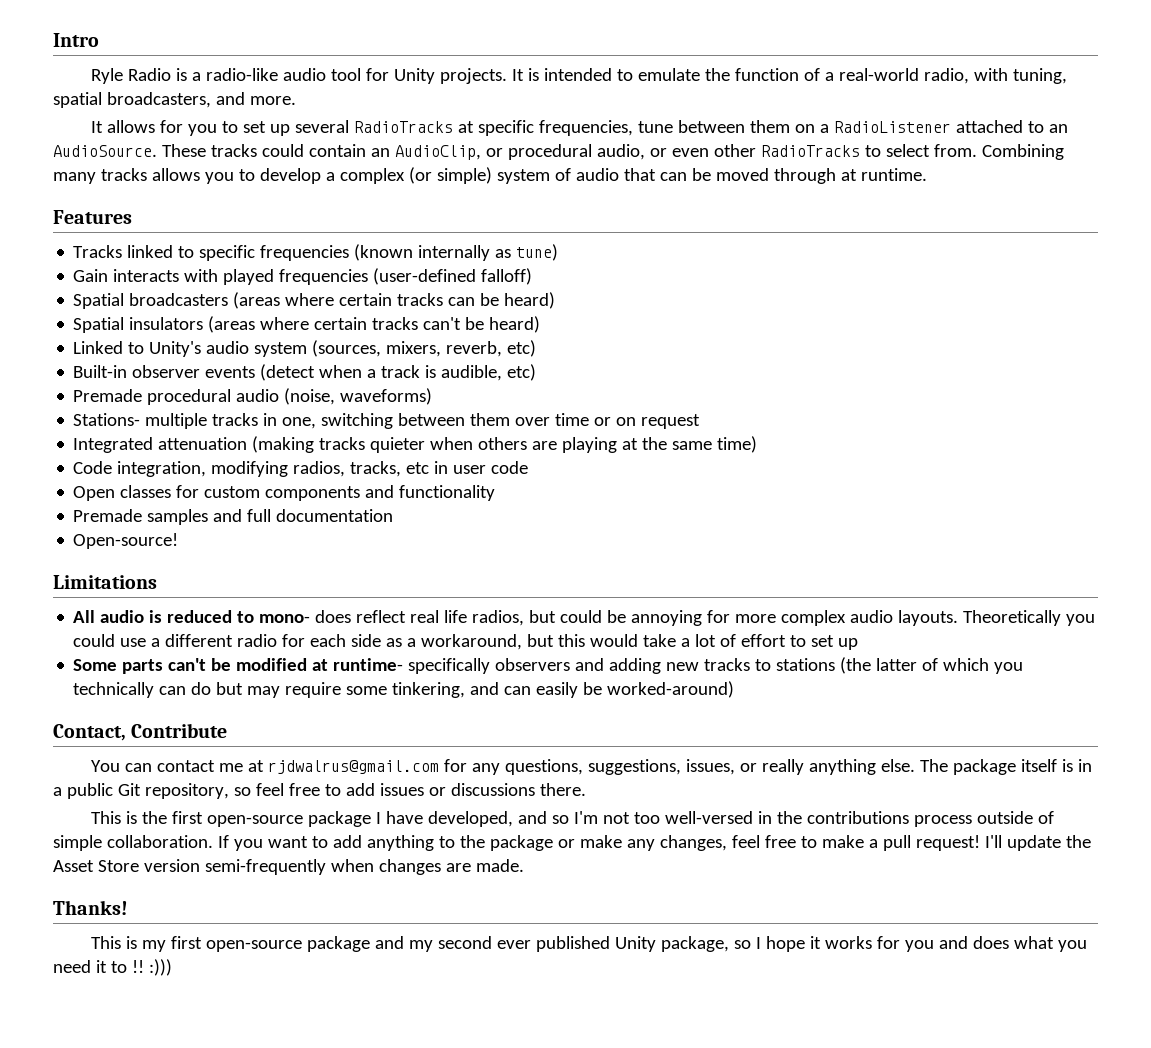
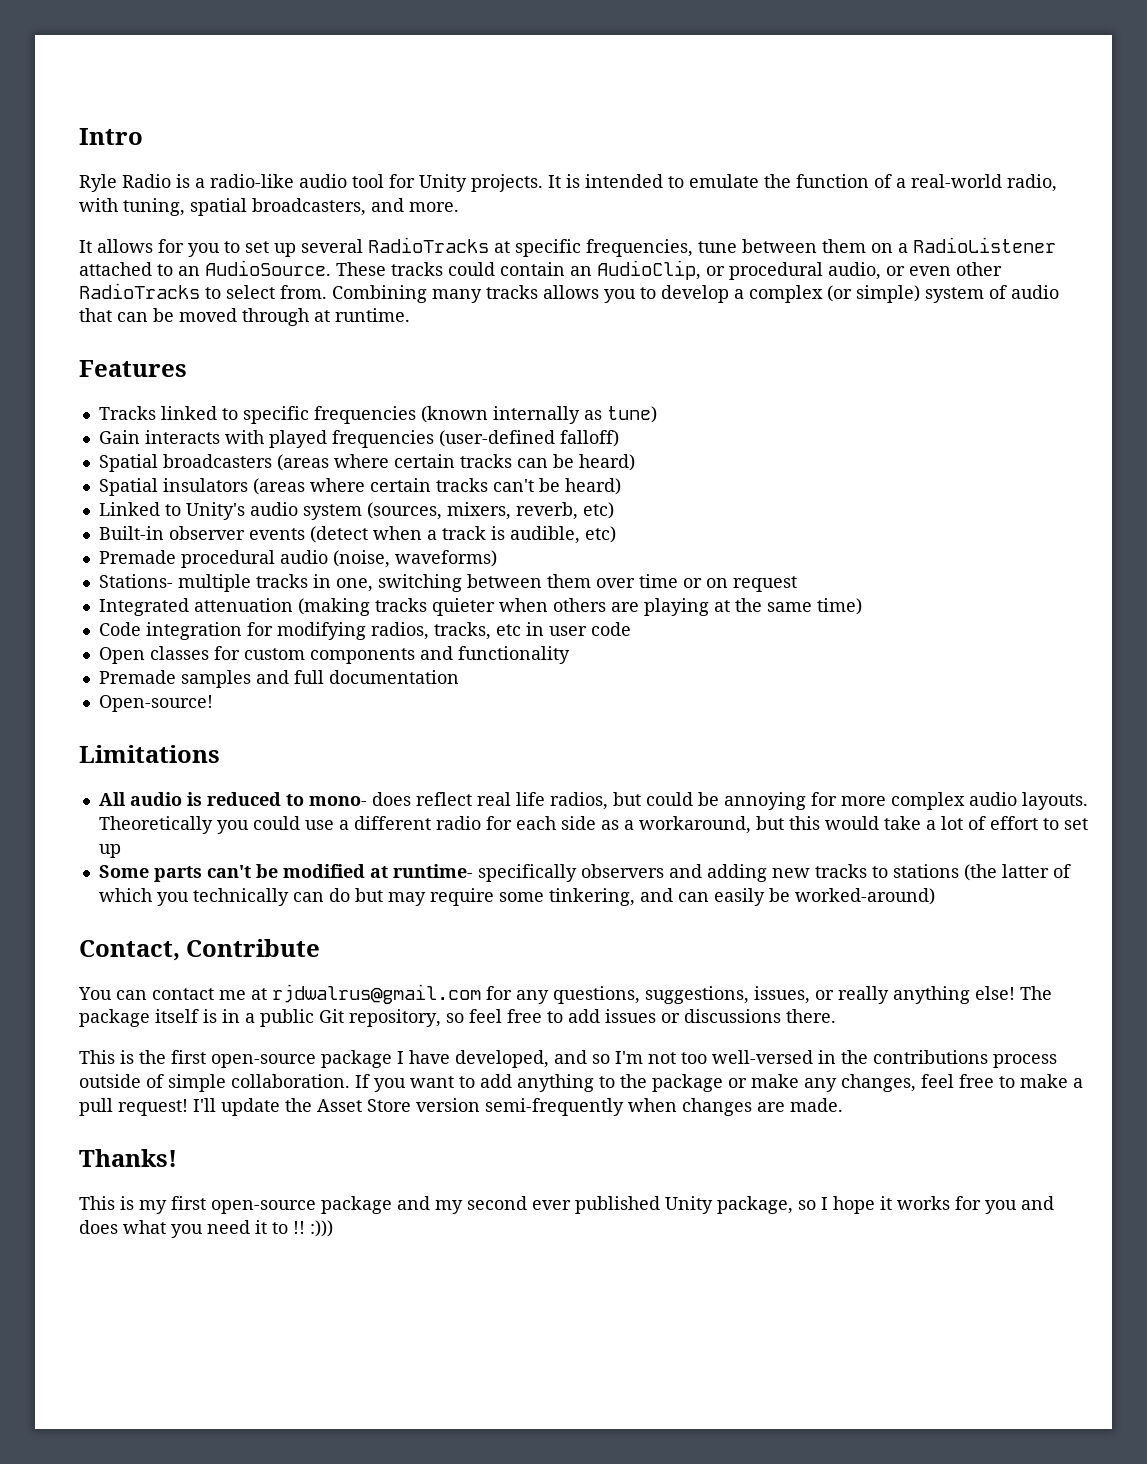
[117,461,207,477] integration, -> [145,622,273,640] integration for
[880,759,915,772] else. -> [975,986,1015,1000] else!

